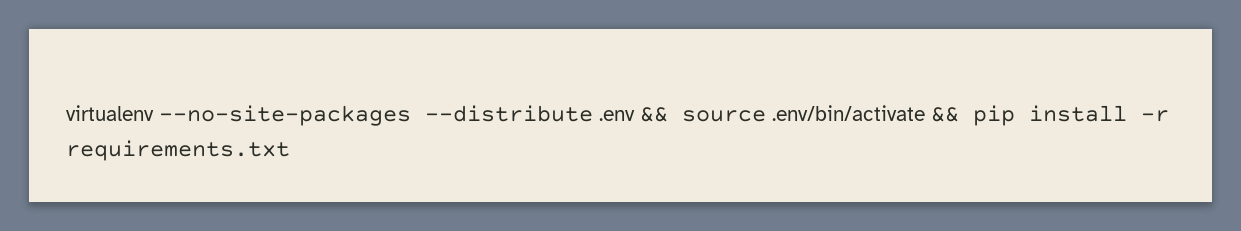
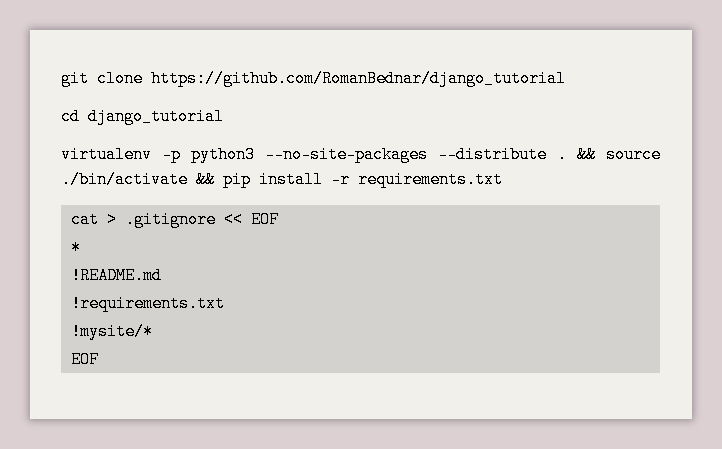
[66,105,154,121] virtualenv -> [61,70,566,87] [61,108,224,125] [61,146,255,163] git clone https://github.com/RomanBednar/django_tutorial // cd django_tutorial // virtualenv -p python3
[599,110,635,121] .env -> [557,146,567,163] .
[772,105,925,121] .env/bin/activate -> [61,171,188,188] ./bin/activate
(290, 150) none -> [70,211,279,228] [70,239,81,256] [70,267,162,284] [70,295,225,312] [70,323,153,340] [70,351,99,368] // cat > .gitignore << EOF // * // !README.md // !requirements.txt // !mysite/* // EOF

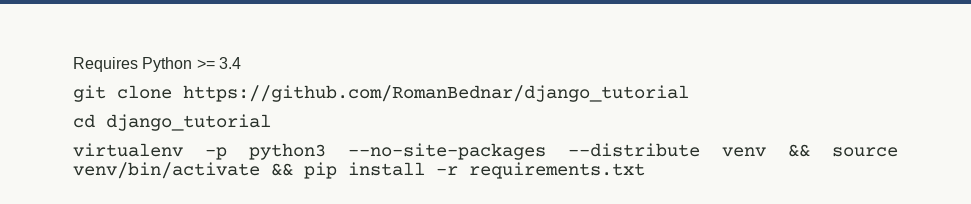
(61, 78) none -> [73,57,241,72] Requires Python >= 3.4 //
[557,146,567,163] . -> [722,147,766,157] venv
[61,171,188,188] ./bin/activate -> [73,162,260,179] venv/bin/activate
[70,211,279,228] [70,239,81,256] [70,267,162,284] [70,295,225,312] [70,323,153,340] [70,351,99,368] // cat > .gitignore << EOF // * // !README.md // !requirements.txt // !mysite/* // EOF -> (645, 170) none

